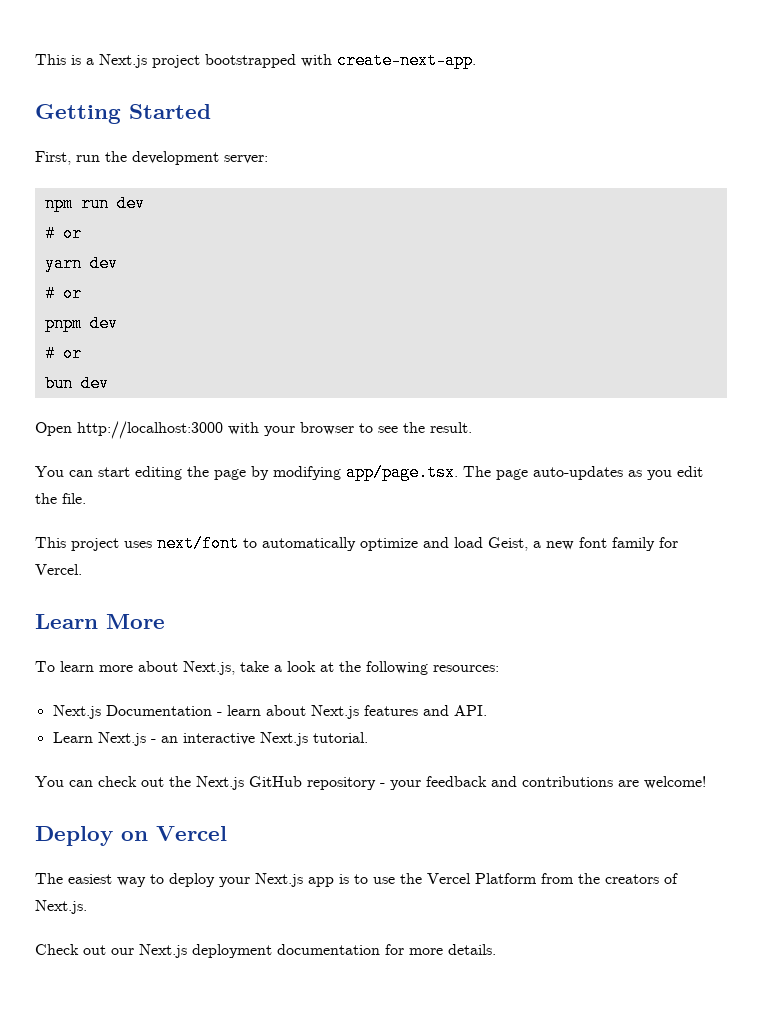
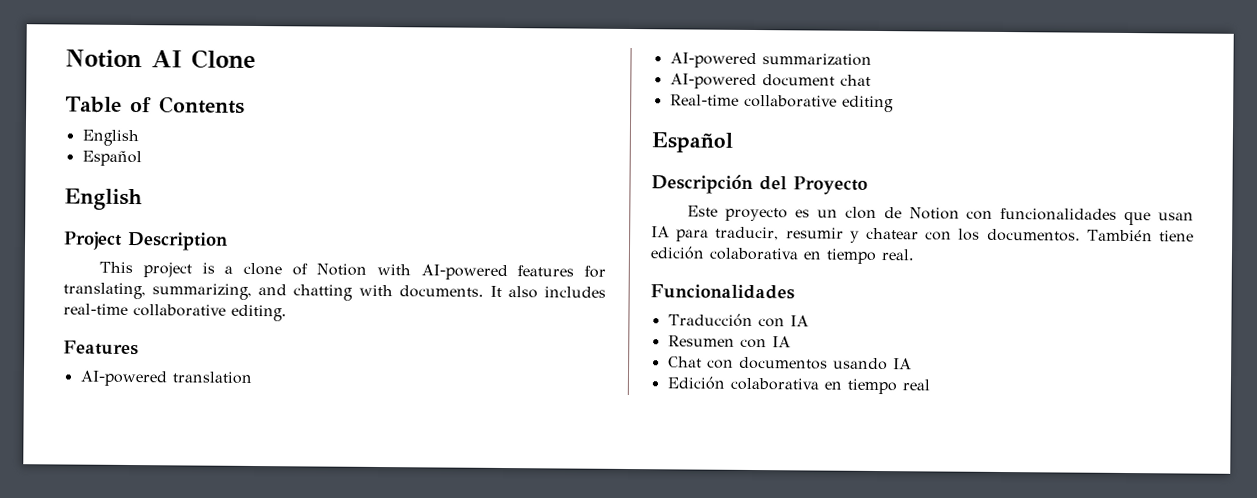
[35,52,476,69] [35,104,211,124] [35,151,268,165] [44,195,145,212] [44,225,82,242] [44,255,118,272] [44,285,82,302] [44,315,118,332] [44,345,82,362] [44,375,109,392] [35,421,472,439] [35,464,703,481] [35,493,86,504] [35,535,678,552] [35,564,82,575] [35,614,165,629] [35,661,499,675] [52,705,487,719] [52,732,368,746] [35,776,706,790] [35,826,227,846] [35,873,678,887] [35,900,87,914] [35,944,496,958] This is a Next.js project bootstrapped with create-next-app. // Getting Started // First, run the development server: // npm run dev // # or // yarn dev // # or // pnpm dev // # or // bun dev // Open http://localhost:3000 with your browser to see the result. // You can start editing the page by modifying app/page.tsx. The page auto-updates as you edit the file. // This project uses next/font to automatically optimize and load Geist, a new font family for Vercel. // Learn More // To learn more about Next.js, take a look at the following resources: // Next.js Documentation - learn about Next.js features and API. // Learn Next.js - an interactive Next.js tutorial. // You can check out the Next.js GitHub repository - your feedback and contributions are welcome! // Deploy on Vercel // The easiest way to deploy your Next.js app is to use the Vercel Platform from the creators of Next.js. // Check out our Next.js deployment documentation for more details. -> [65,49,256,69] [65,96,245,114] [81,129,139,147] [81,150,142,167] [64,188,143,211] [63,231,228,251] [99,261,606,281] [63,282,606,301] [63,303,287,322] [63,340,139,356] [79,370,253,387] [669,52,872,69] [669,73,871,90] [669,94,894,113] [651,132,733,153] [651,174,868,195] [687,205,1194,226] [651,226,1194,243] [650,246,915,264] [650,284,795,300] [667,313,809,328] [667,335,791,349] [667,356,912,371] [666,376,930,395] Notion AI Clone // Table of Contents // English // Español // English // Project Description // This project is a clone of Notion with AI-powered features for translating, summarizing, and chatting with documents. It also includes real-time collaborative editing. // Features // AI-powered translation // AI-powered summarization // AI-powered document chat // Real-time collaborative editing // Español // Descripción del Proyecto // Este proyecto es un clon de Notion con funcionalidades que usan IA para traducir, resumir y chatear con los documentos. También tiene edición colaborativa en tiempo real. // Funcionalidades // Traducción con IA // Resumen con IA // Chat con documentos usando IA // Edición colaborativa en tiempo real

